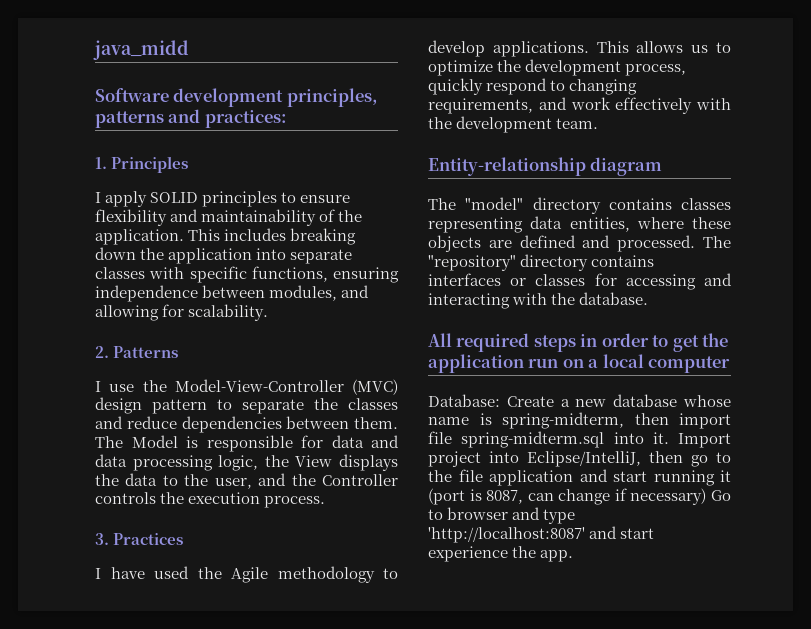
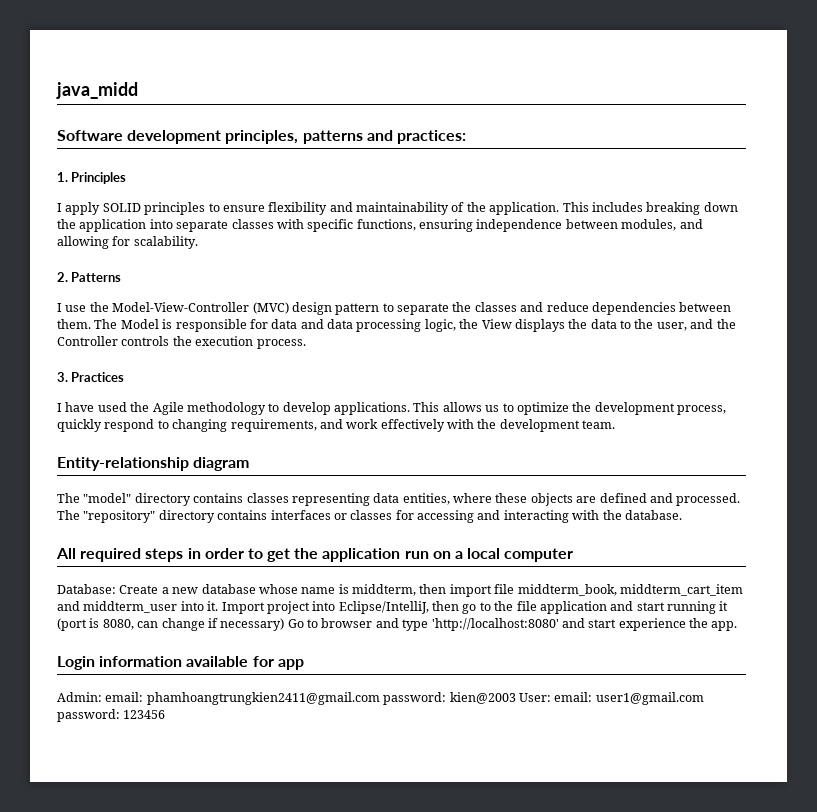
[502,412,624,429] spring-midterm, -> [352,584,416,596] middterm,
[461,431,605,448] spring-midterm.sql -> [517,584,743,596] [57,601,178,613] middterm_book, middterm_cart_item and middterm_user
[486,490,524,504] 8087, -> [102,619,134,630] 8080,
[428,527,585,543] 'http://localhost:8087' -> [431,618,559,631] 'http://localhost:8080'
(574, 556) none -> [57,656,304,670] [57,692,704,705] [57,709,166,722] // Login information available for app // Admin: email: phamhoangtrungkien2411@gmail.com password: kien@2003 User: email: user1@gmail.com password: 123456

